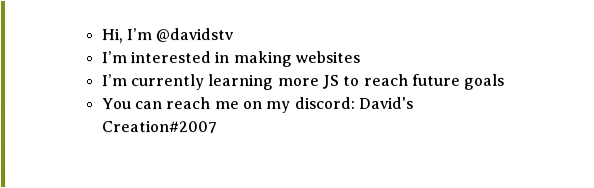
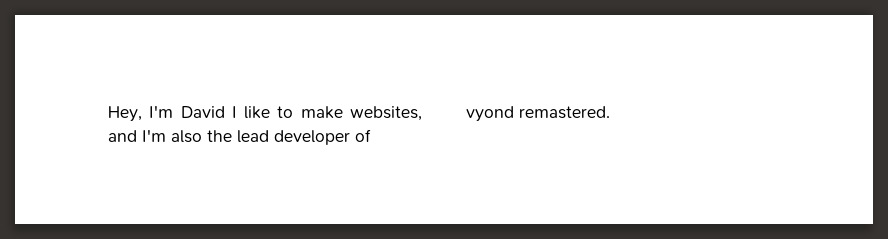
[100,28,235,44] [100,50,360,68] [100,73,505,91] [101,96,414,114] [101,120,218,134] Hi, I’m @davidstv // I’m interested in making websites // I’m currently learning more JS to reach future goals // You can reach me on my discord: David's Creation#2007 -> [108,105,422,122] [108,129,371,145] [466,106,610,122] Hey, I'm David I like to make websites, and I'm also the lead developer of vyond remastered.

